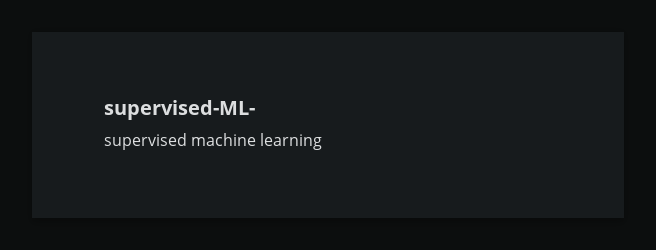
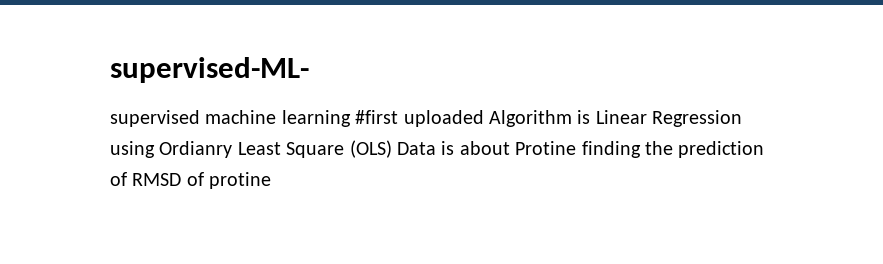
(323, 141) none -> [355,110,743,127] [110,140,765,158] [110,172,272,189] #first uploaded Algorithm is Linear Regression using Ordianry Least Square (OLS) Data is about Protine finding the prediction of RMSD of protine

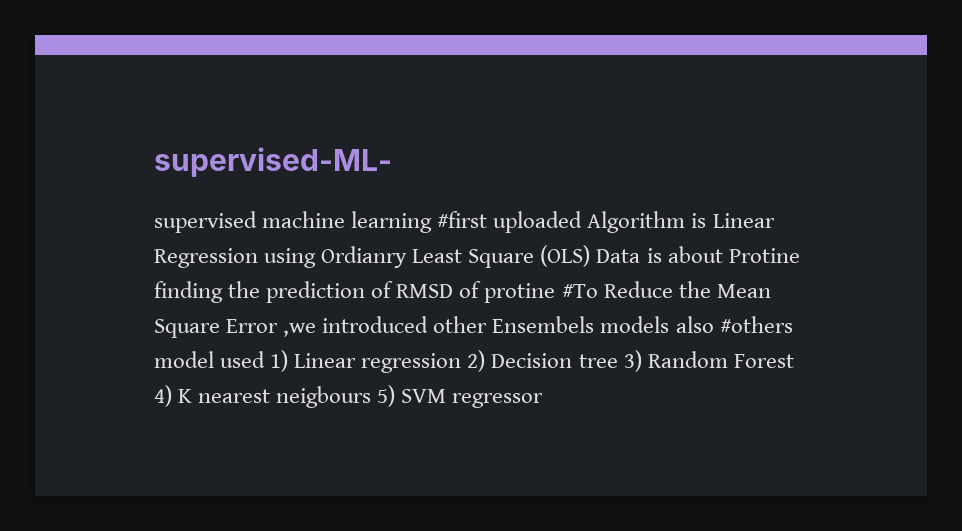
(272, 180) none -> [561,281,771,298] [154,316,793,338] [154,350,794,373] [154,385,544,408] #To Reduce the Mean Square Error ,we introduced other Ensembels models also #others model used 1) Linear regression 2) Decision tree 3) Random Forest 4) K nearest neigbours 5) SVM regressor

